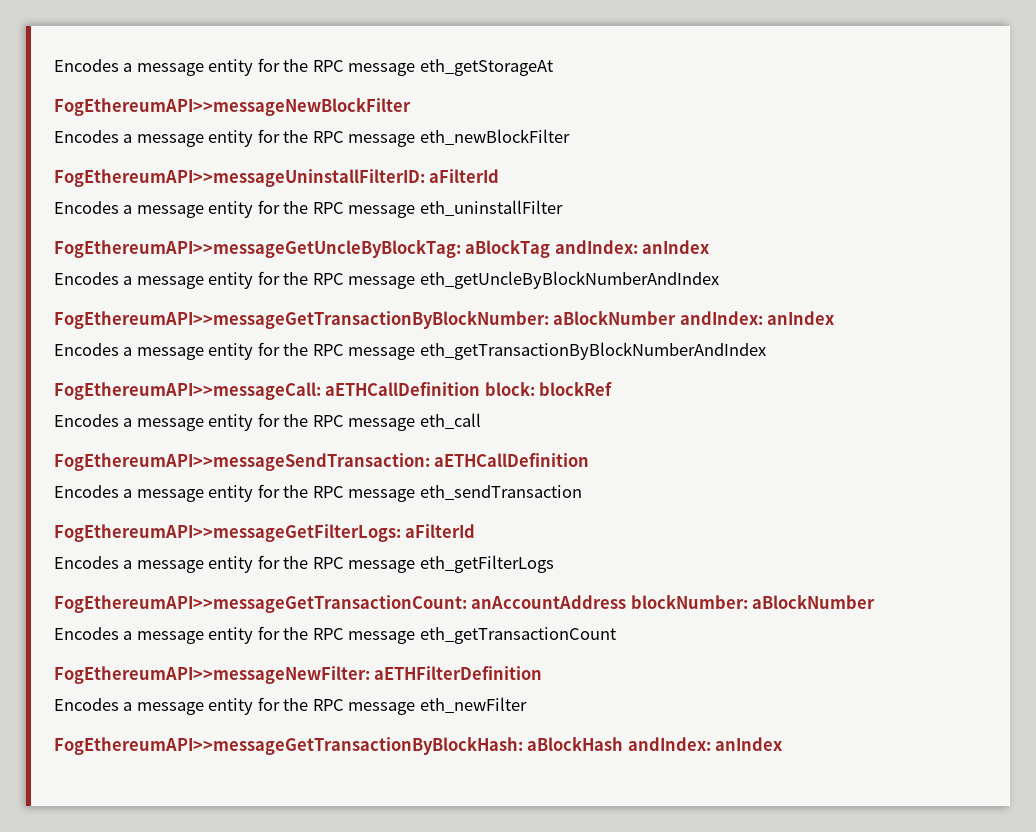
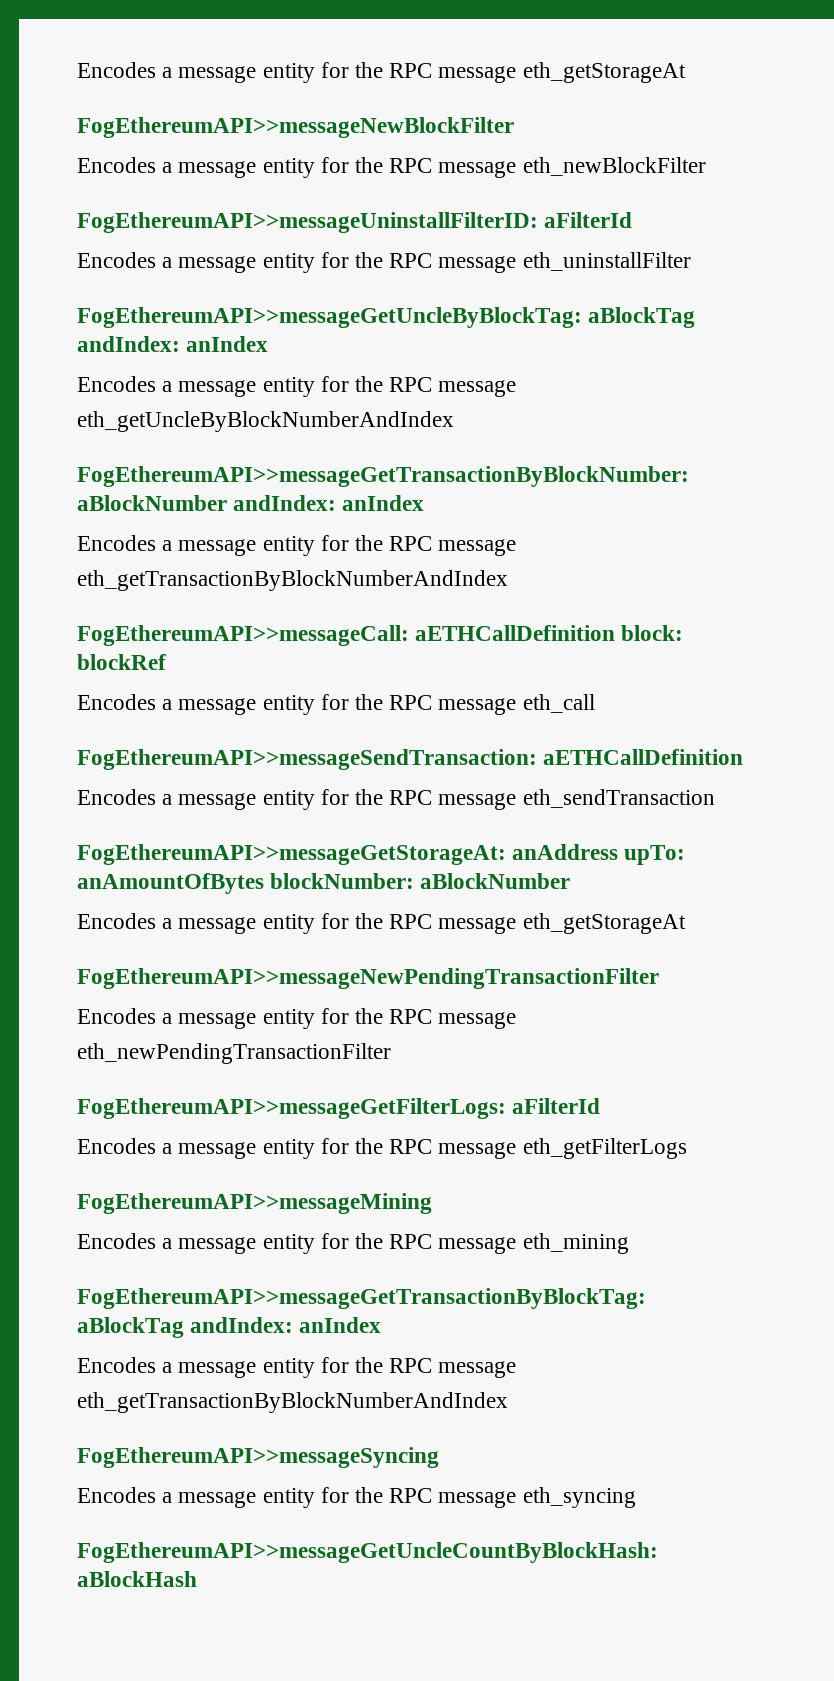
(582, 492) none -> [77,844,686,865] [77,873,571,894] [77,913,686,934] [77,968,659,989] [77,1008,517,1029] [77,1043,391,1064] // FogEthereumAPI>>messageGetStorageAt: anAddress upTo: anAmountOfBytes blockNumber: aBlockNumber // Encodes a message entity for the RPC message eth_getStorageAt // FogEthereumAPI>>messageNewPendingTransactionFilter // Encodes a message entity for the RPC message eth_newPendingTransactionFilter
[54,595,876,613] [54,626,616,644] [54,666,543,684] [54,697,527,715] [54,737,783,755] FogEthereumAPI>>messageGetTransactionCount: anAccountAddress blockNumber: aBlockNumber // Encodes a message entity for the RPC message eth_getTransactionCount // FogEthereumAPI>>messageNewFilter: aETHFilterDefinition // Encodes a message entity for the RPC message eth_newFilter // FogEthereumAPI>>messageGetTransactionByBlockHash: aBlockHash andIndex: anIndex -> [77,1193,432,1214] [77,1233,629,1254] [77,1288,646,1309] [77,1317,382,1338] [77,1357,517,1378] [77,1392,508,1413] [77,1447,439,1468] [77,1487,636,1508] [77,1542,658,1563] [77,1571,197,1587] FogEthereumAPI>>messageMining // Encodes a message entity for the RPC message eth_mining // FogEthereumAPI>>messageGetTransactionByBlockTag: aBlockTag andIndex: anIndex // Encodes a message entity for the RPC message eth_getTransactionByBlockNumberAndIndex // FogEthereumAPI>>messageSyncing // Encodes a message entity for the RPC message eth_syncing // FogEthereumAPI>>messageGetUncleCountByBlockHash: aBlockHash

